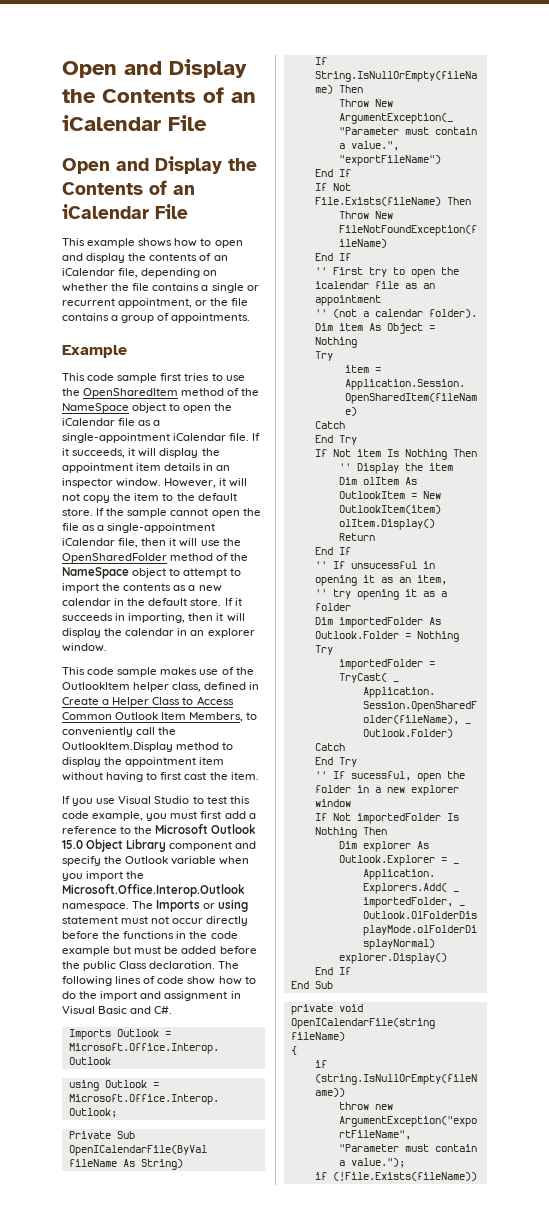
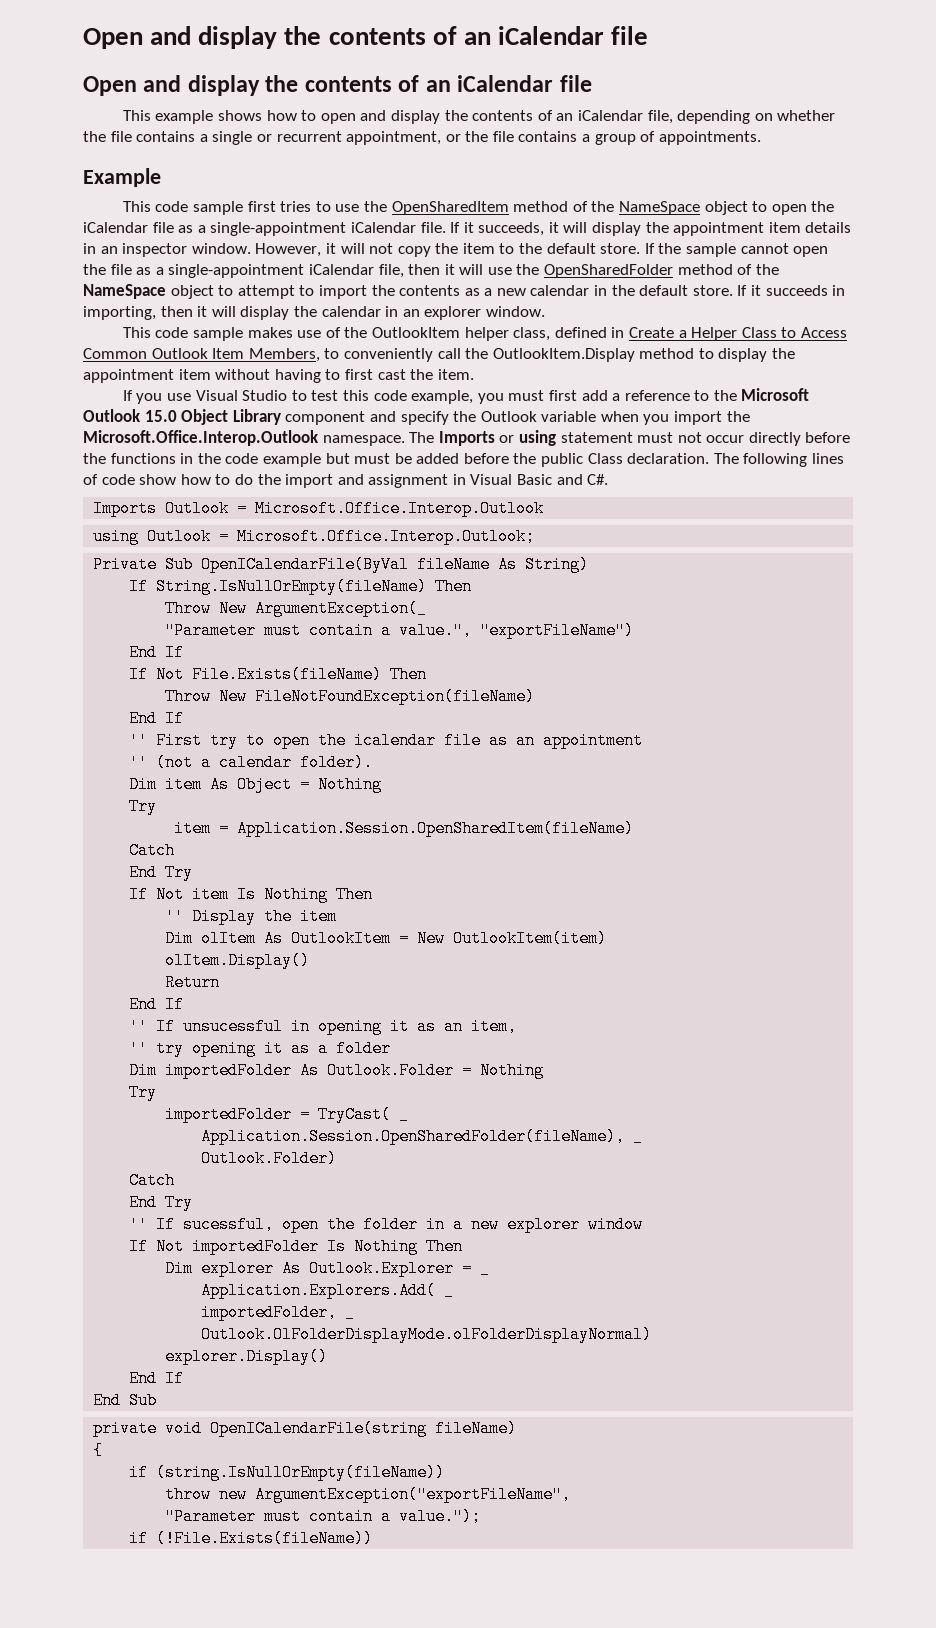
[62,59,247,78] [62,87,256,103] [62,115,207,131] [62,156,257,174] [62,180,195,195] [62,204,188,219] Open and Display the Contents of an iCalendar File // Open and Display the Contents of an iCalendar File -> [83,26,649,49] [83,75,592,96] Open and display the contents of an iCalendar file // Open and display the contents of an iCalendar file

